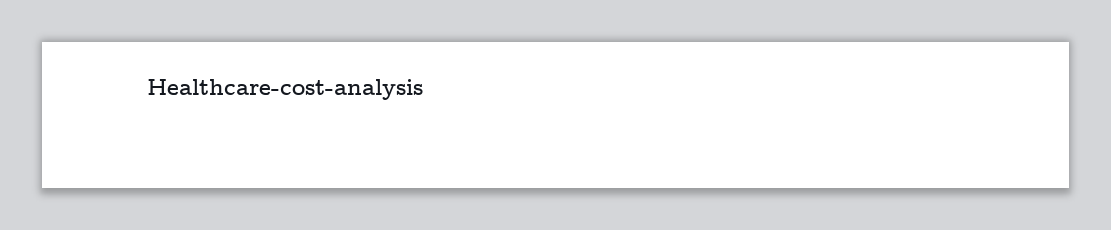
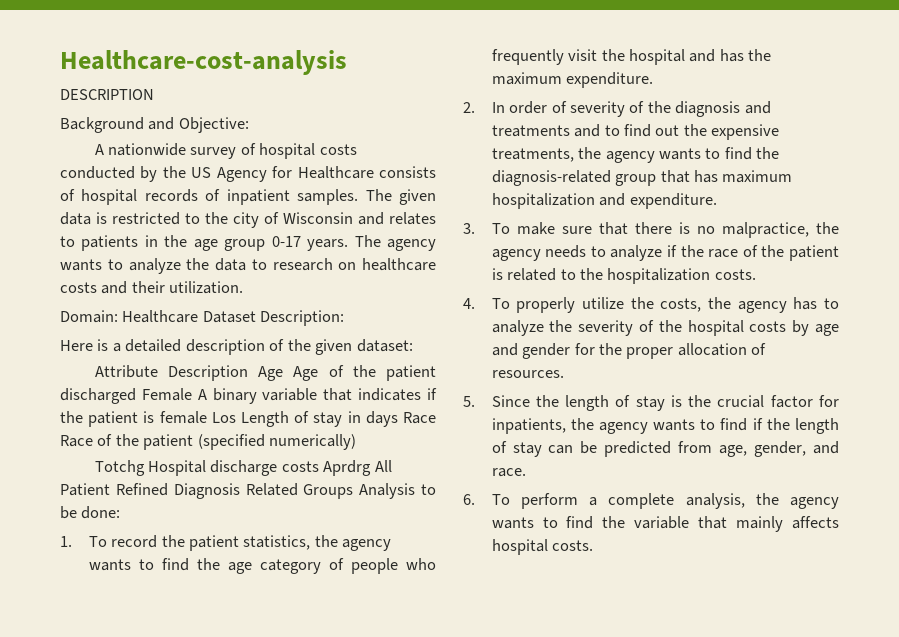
(423, 89) none -> [60,89,154,100] [60,117,249,133] [94,143,357,159] [60,166,436,182] [60,189,436,205] [60,212,436,228] [60,235,437,251] [60,258,436,274] [60,281,244,294] [60,310,345,326] [60,339,413,355] [94,365,436,381] [60,388,437,404] [60,411,436,427] [60,434,357,450] [94,460,392,476] [60,483,436,499] [60,506,121,519] [60,535,392,551] [88,558,436,574] [491,49,772,65] [491,72,654,88] [463,101,771,117] [491,124,780,140] [491,147,780,163] [491,170,793,186] [491,193,717,209] [463,222,839,238] [491,245,840,261] [491,268,756,284] [463,297,839,313] [491,320,839,336] [491,343,767,359] [491,370,564,378] [463,395,840,411] [491,418,839,434] [491,441,839,457] [491,468,526,477] [463,493,839,509] [491,516,839,532] [491,539,594,555] // DESCRIPTION // Background and Objective: // A nationwide survey of hospital costs conducted by the US Agency for Healthcare consists of hospital records of inpatient samples. The given data is restricted to the city of Wisconsin and relates to patients in the age group 0-17 years. The agency wants to analyze the data to research on healthcare costs and their utilization. // Domain: Healthcare Dataset Description: // Here is a detailed description of the given dataset: // Attribute Description Age Age of the patient discharged Female A binary variable that indicates if the patient is female Los Length of stay in days Race Race of the patient (specified numerically) // Totchg Hospital discharge costs Aprdrg All Patient Refined Diagnosis Related Groups Analysis to be done: // 1. To record the patient statistics, the agency wants to find the age category of people who frequently visit the hospital and has the maximum expenditure. // 2. In order of severity of the diagnosis and treatments and to find out the expensive treatments, the agency wants to find the diagnosis-related group that has maximum hospitalization and expenditure. // 3. To make sure that there is no malpractice, the agency needs to analyze if the race of the patient is related to the hospitalization costs. // 4. To properly utilize the costs, the agency has to analyze the severity of the hospital costs by age and gender for the proper allocation of resources. // 5. Since the length of stay is the crucial factor for inpatients, the agency wants to find if the length of stay can be predicted from age, gender, and race. // 6. To perform a complete analysis, the agency wants to find the variable that mainly affects hospital costs.

